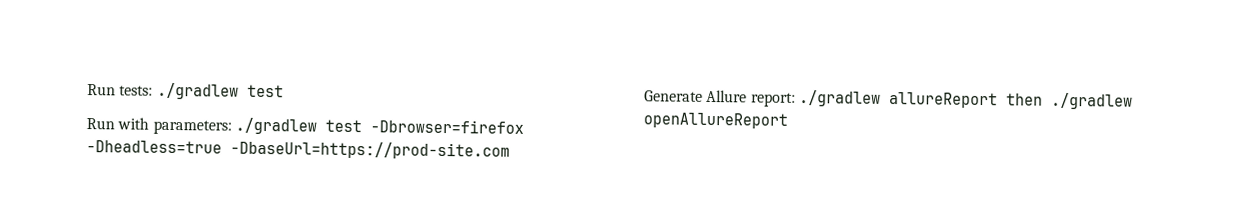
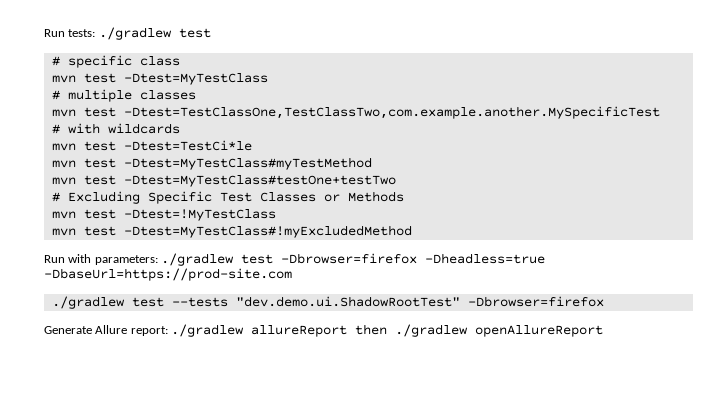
(284, 91) none -> [51,55,180,68] [51,73,268,85] [51,89,196,102] [51,106,660,119] [51,123,180,134] [51,140,252,151] [51,157,372,170] [51,175,396,187] [51,191,404,204] [51,209,276,221] [51,225,412,238] // # specific class // mvn test -Dtest=MyTestClass // # multiple classes // mvn test -Dtest=TestClassOne,TestClassTwo,com.example.another.MySpecificTest // # with wildcards // mvn test -Dtest=TestCi*le // mvn test -Dtest=MyTestClass#myTestMethod // mvn test -Dtest=MyTestClass#testOne+testTwo // # Excluding Specific Test Classes or Methods // mvn test -Dtest=!MyTestClass // mvn test -Dtest=MyTestClass#!myExcludedMethod
(510, 150) none -> [51,296,604,309] // ./gradlew test --tests "dev.demo.ui.ShadowRootTest" -Dbrowser=firefox

